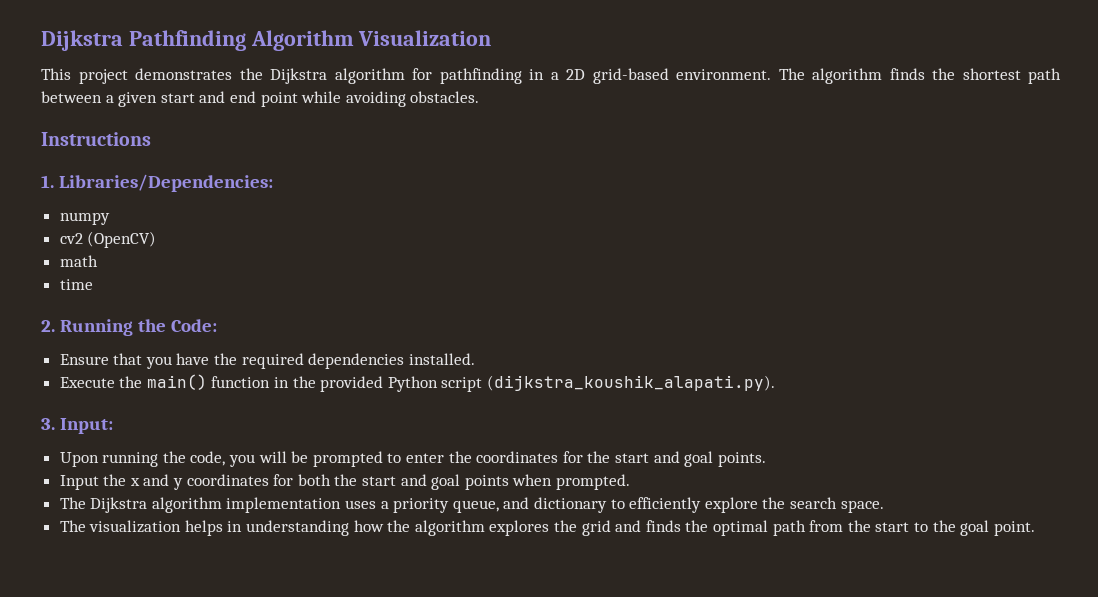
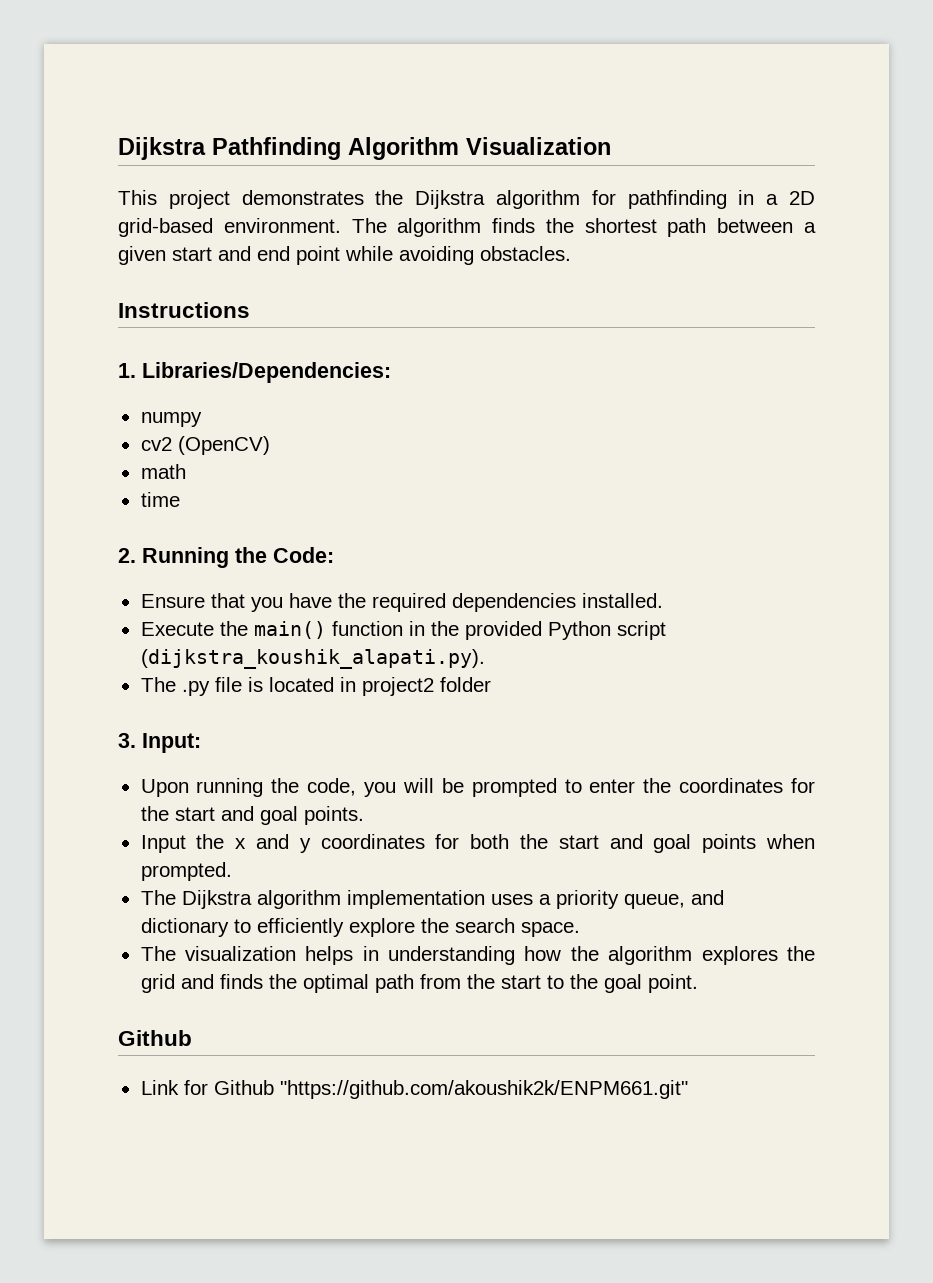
(776, 383) none -> [140,677,491,696] // The .py file is located in project2 folder
(1035, 528) none -> [118,1030,192,1046] [140,1080,688,1099] // Github // Link for Github "https://github.com/akoushik2k/ENPM661.git"

